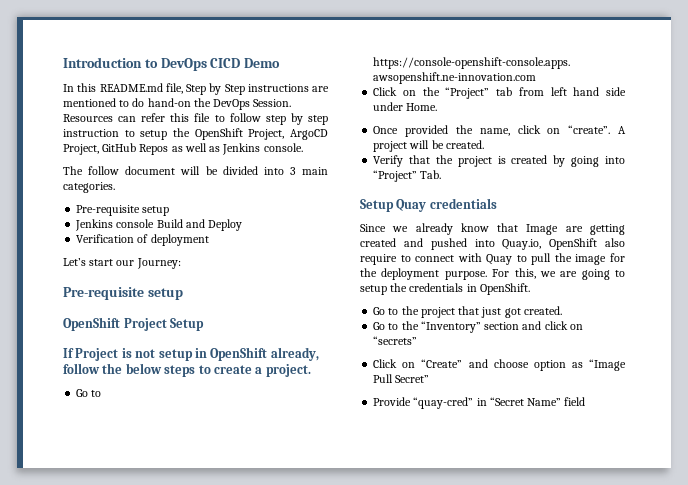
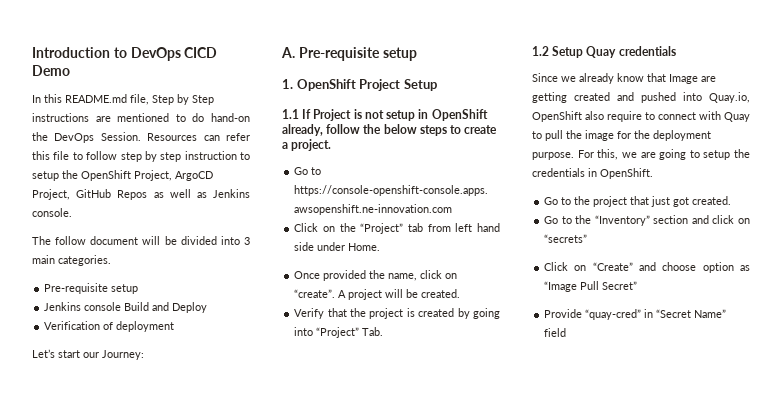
[63,287,183,300] Pre-requisite setup // -> [281,47,417,61] [282,79,293,89] A. Pre-requisite setup // 1.
(205, 324) none -> [282,109,299,119] 1.1
(442, 174) none -> [532,46,549,56] 1.2

